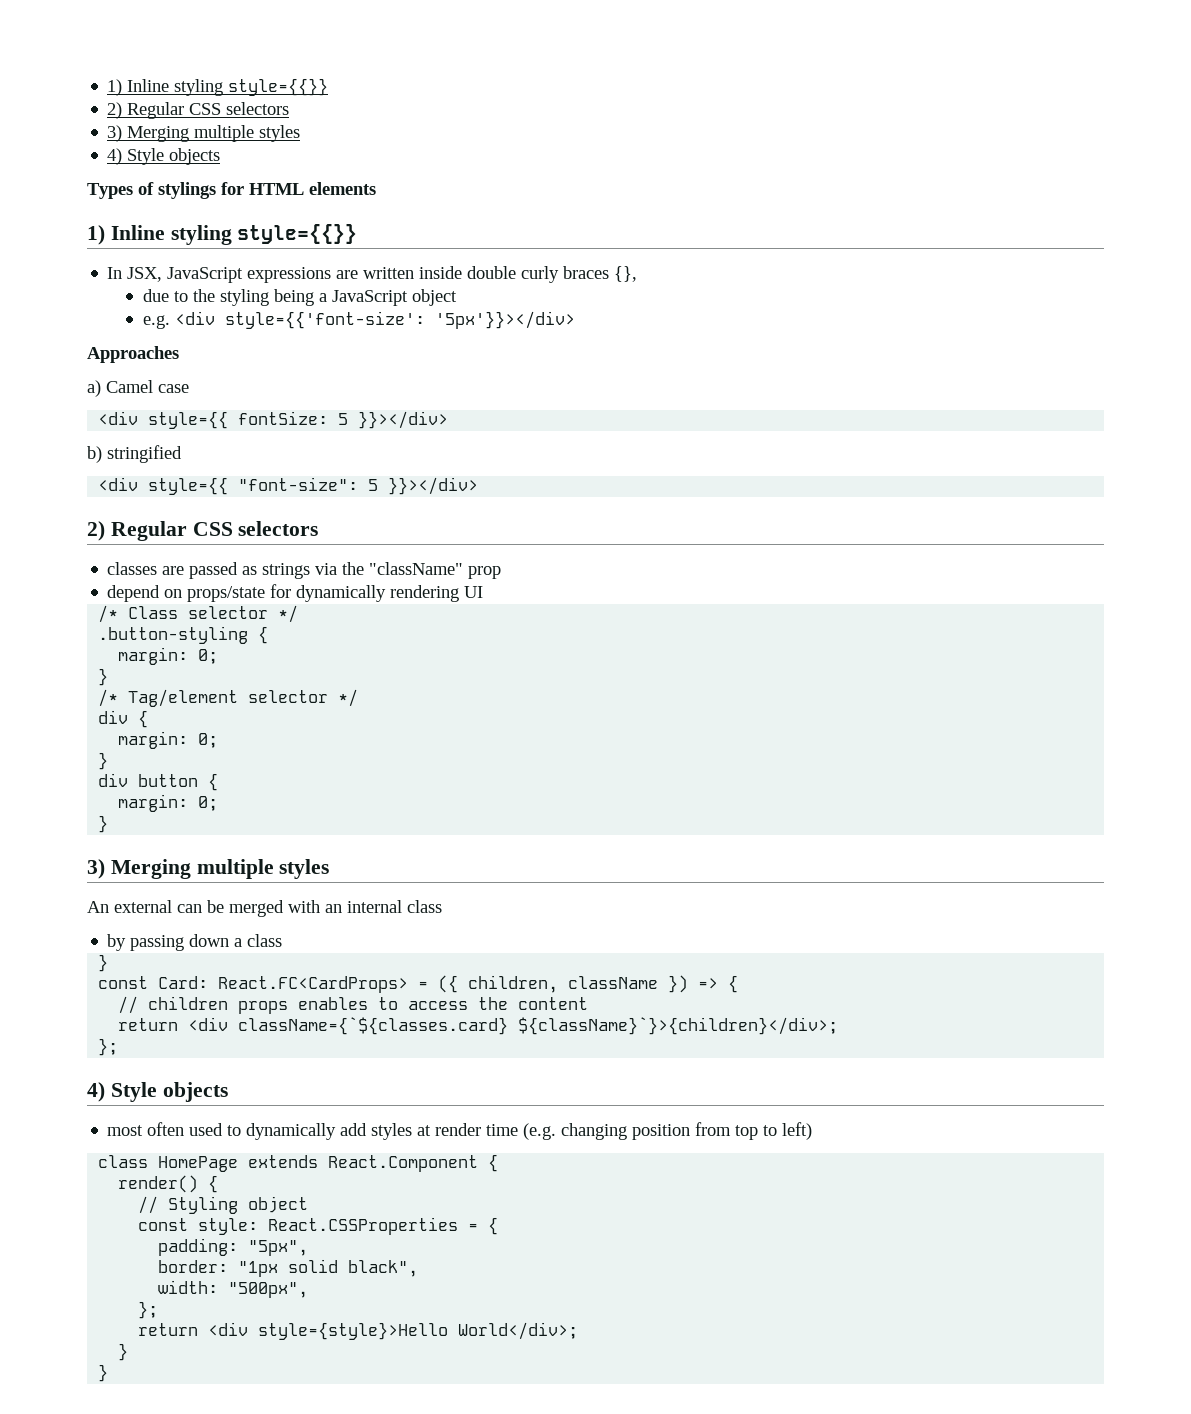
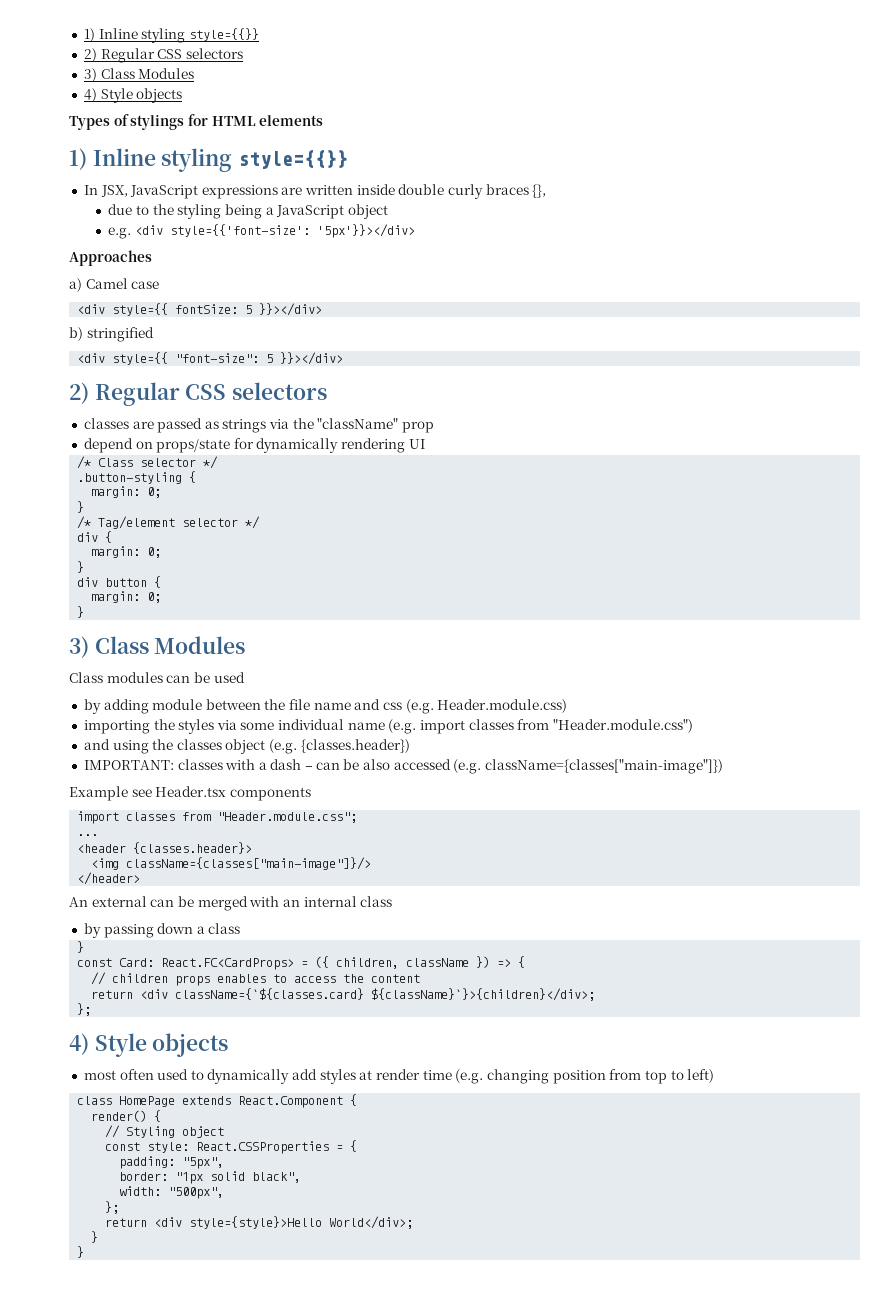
[127,125,301,142] Merging multiple styles -> [100,68,195,79] Class Modules
[110,859,330,879] Merging multiple styles -> [94,636,246,654] [69,672,245,683] [83,699,568,714] [83,719,693,734] [83,739,410,754] [83,759,723,774] [69,786,311,801] [77,811,358,824] [77,834,99,836] [77,842,253,854] [91,857,372,870] [77,872,141,885] Class Modules // Class modules can be used // by adding module between the file name and css (e.g. Header.module.css) // importing the styles via some individual name (e.g. import classes from "Header.module.css") // and using the classes object (e.g. {classes.header}) // IMPORTANT: classes with a dash - can be also accessed (e.g. className={classes["main-image"]}) // Example see Header.tsx components // import classes from "Header.module.css"; // ... // <header {classes.header}> // <img className={classes["main-image"]}/> // </header>

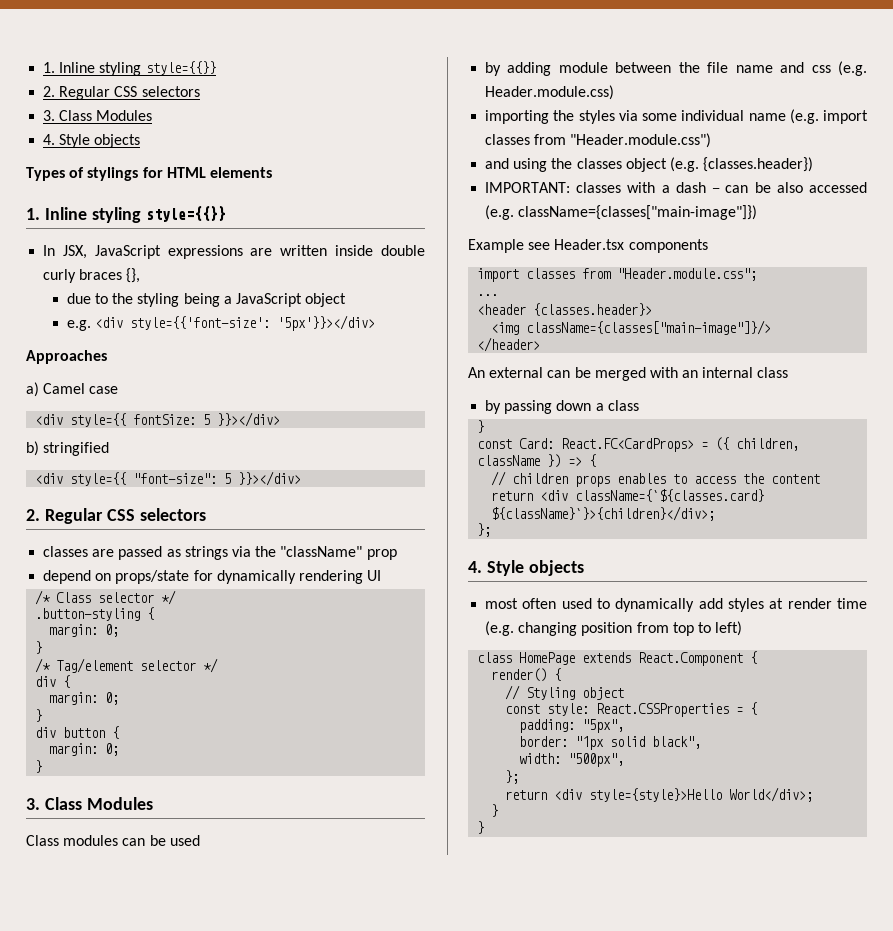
[83,28,259,43] [83,48,243,63] [83,68,195,82] [83,88,97,102] 1) Inline styling style={{}} // 2) Regular CSS selectors // 3) Class Modules // 4) -> [43,61,216,76] [43,86,200,100] [43,110,153,121] [43,134,56,145] 1. Inline styling style={{}} // 2. Regular CSS selectors // 3. Class Modules // 4.
[69,148,87,170] 1) -> [26,208,40,220] 1.
[69,382,89,404] 2) -> [26,509,40,521] 2.
[69,636,89,658] 3) -> [26,798,40,810] 3.
[69,1033,89,1055] 4) -> [468,561,482,573] 4.

